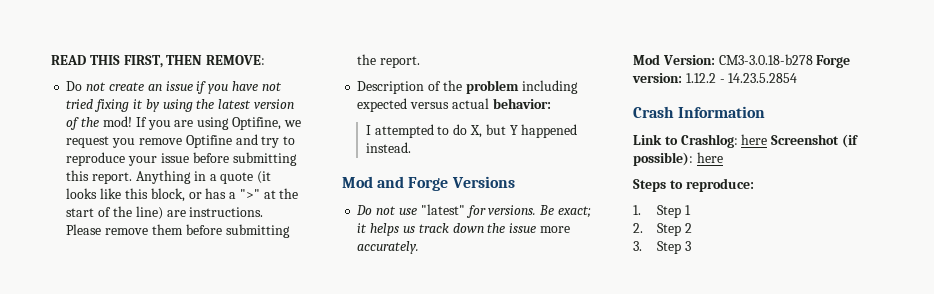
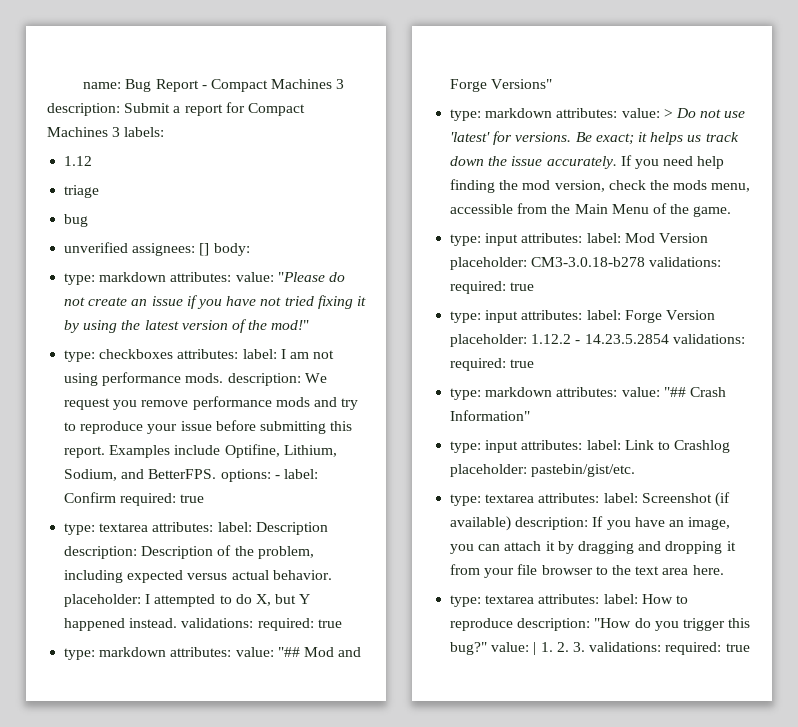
[51,55,266,68] [66,81,83,91] READ THIS FIRST, THEN REMOVE: // Do -> [83,79,345,92] [47,102,305,116] [47,127,165,137] [64,156,93,166] [64,185,100,198] [64,214,89,227] [64,242,250,256] [64,272,345,285] name: Bug Report - Compact Machines 3 description: Submit a report for Compact Machines 3 labels: // 1.12 // triage // bug // unverified assignees: [] body: // type: markdown attributes: value: "Please do
[102,116,301,130] mod! If you are using Optifine, we -> [271,320,310,330] [64,349,335,362] [64,372,327,386] mod!" // type: checkboxes attributes: label: I am not using performance mods. description: We
[185,135,232,148] Optifine -> [192,396,310,410] performance mods
[135,170,272,184] [66,188,299,202] [66,206,264,220] [66,224,290,238] [357,54,421,68] Anything in a quote (it looks like this block, or has a ">" at the start of the line) are instructions. Please remove them before submitting the report. // -> [109,444,337,458] [64,469,318,482] [64,492,205,506] [64,522,328,535] [64,546,138,559] Examples include Optifine, Lithium, Sodium, and BetterFPS. options: - label: Confirm required: true // type: textarea attributes: label: Description description:
[465,80,519,94] problem -> [257,546,314,559] problem,
[492,98,551,109] behavior: // -> [272,570,332,580] [64,594,142,607] behavior. placeholder:
[342,176,515,191] // Mod and Forge Versions // -> [181,618,342,631] [64,647,362,660] [450,79,553,92] [450,108,673,121] validations: required: true // type: markdown attributes: value: "## Mod and Forge Versions" // type: markdown attributes: value: >
[420,204,465,215] "latest" -> [450,132,491,142] 'latest'
[539,226,570,233] more -> (543, 161) none
[633,54,851,68] [632,73,798,83] [633,106,766,118] [633,134,858,148] [633,152,723,166] [633,178,754,192] [633,205,691,218] [633,223,692,236] [633,241,691,254] // Mod Version: CM3-3.0.18-b278 Forge version: 1.12.2 - 14.23.5.2854 // Crash Information // Link to Crashlog: here Screenshot (if possible): here // Steps to reproduce: // 1. Step 1 // 2. Step 2 // 3. Step 3 -> [620,155,725,169] [450,179,751,193] [450,203,732,217] [450,233,708,246] [450,257,722,270] [450,281,535,294] [450,310,715,323] [450,334,745,347] [450,358,535,371] [450,387,726,400] [450,410,531,421] [450,440,731,453] [450,464,636,477] [450,492,730,507] [450,516,731,531] [450,541,736,554] [450,564,724,578] [450,594,688,607] [450,618,751,631] [450,642,750,655] If you need help finding the mod version, check the mods menu, accessible from the Main Menu of the game. // type: input attributes: label: Mod Version placeholder: CM3-3.0.18-b278 validations: required: true // type: input attributes: label: Forge Version placeholder: 1.12.2 - 14.23.5.2854 validations: required: true // type: markdown attributes: value: "## Crash Information" // type: input attributes: label: Link to Crashlog placeholder: pastebin/gist/etc. // type: textarea attributes: label: Screenshot (if available) description: If you have an image, you can attach it by dragging and dropping it from your file browser to the text area here. // type: textarea attributes: label: How to reproduce description: "How do you trigger this bug?" value: | 1. 2. 3. validations: required: true

